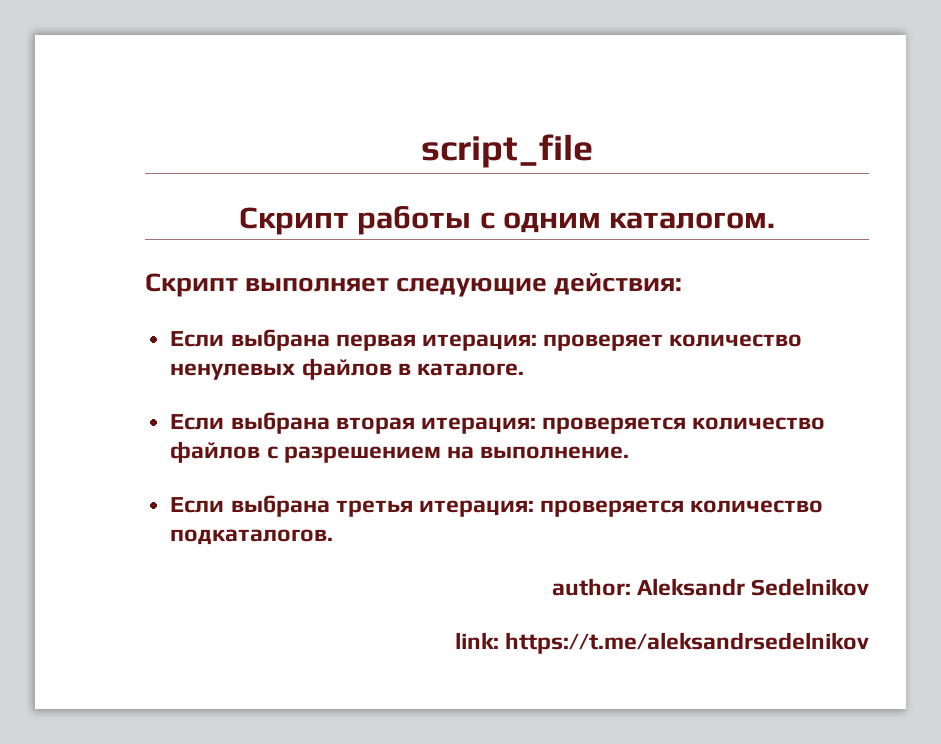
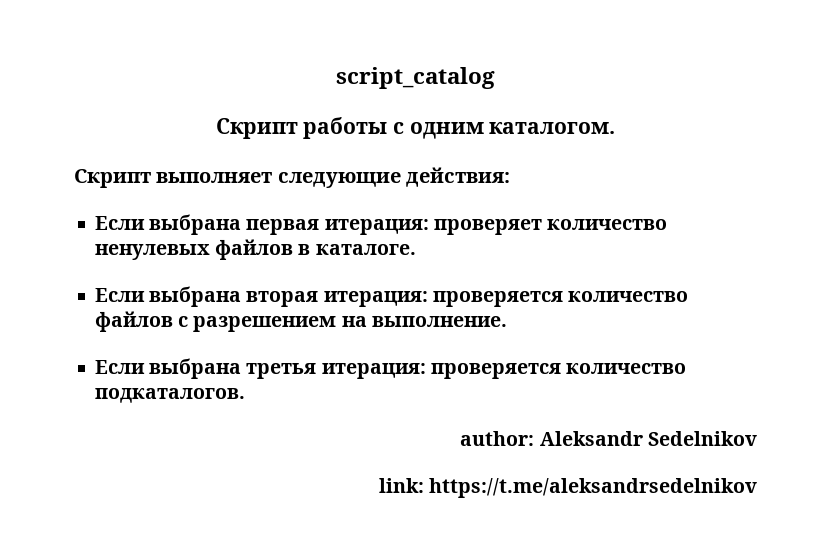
[421,134,593,168] script_file -> [336,67,495,89] script_catalog

